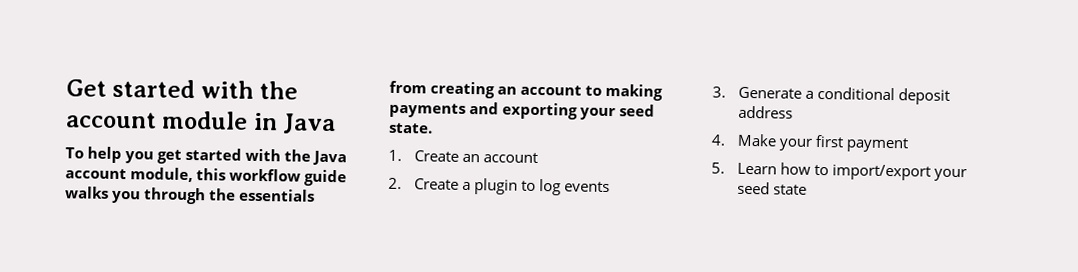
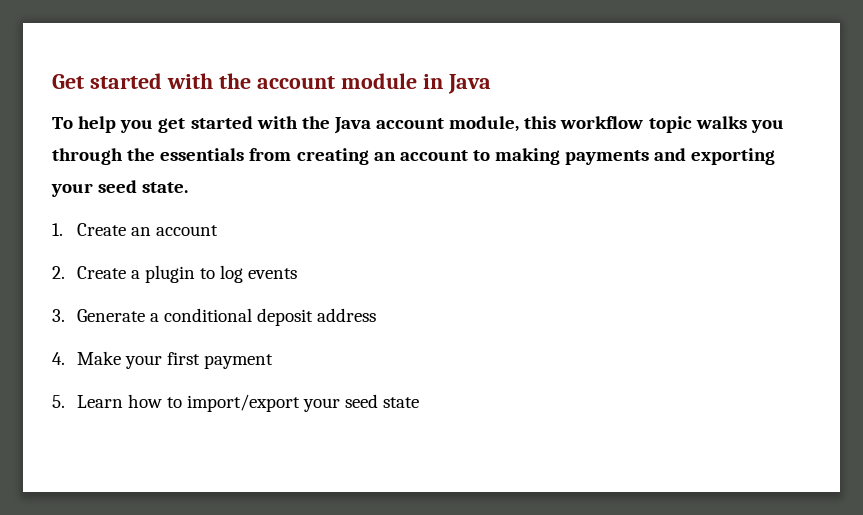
[304,169,348,187] guide -> [648,116,692,133] topic

